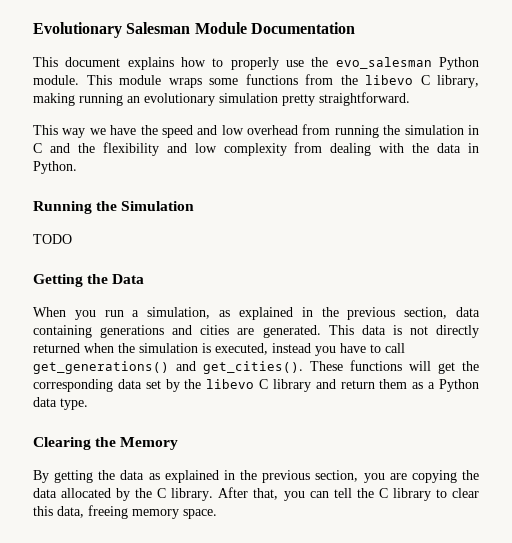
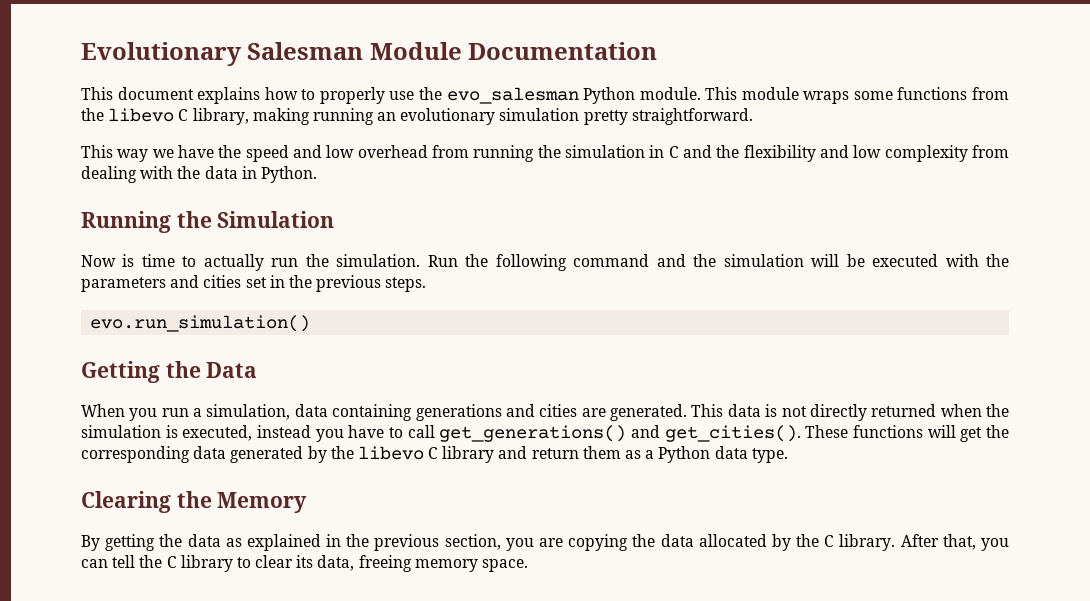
[33,234,72,244] TODO -> [81,254,1010,271] [81,275,427,292] [90,315,311,332] Now is time to actually run the simulation. Run the following command and the simulation will be executed with the parameters and cities set in the previous steps. // evo.run_simulation()
[219,307,448,320] as explained in the previous section, -> (291, 412) none
[145,380,161,389] set -> [230,446,304,463] generated
[33,506,53,516] this -> [296,555,314,568] its

